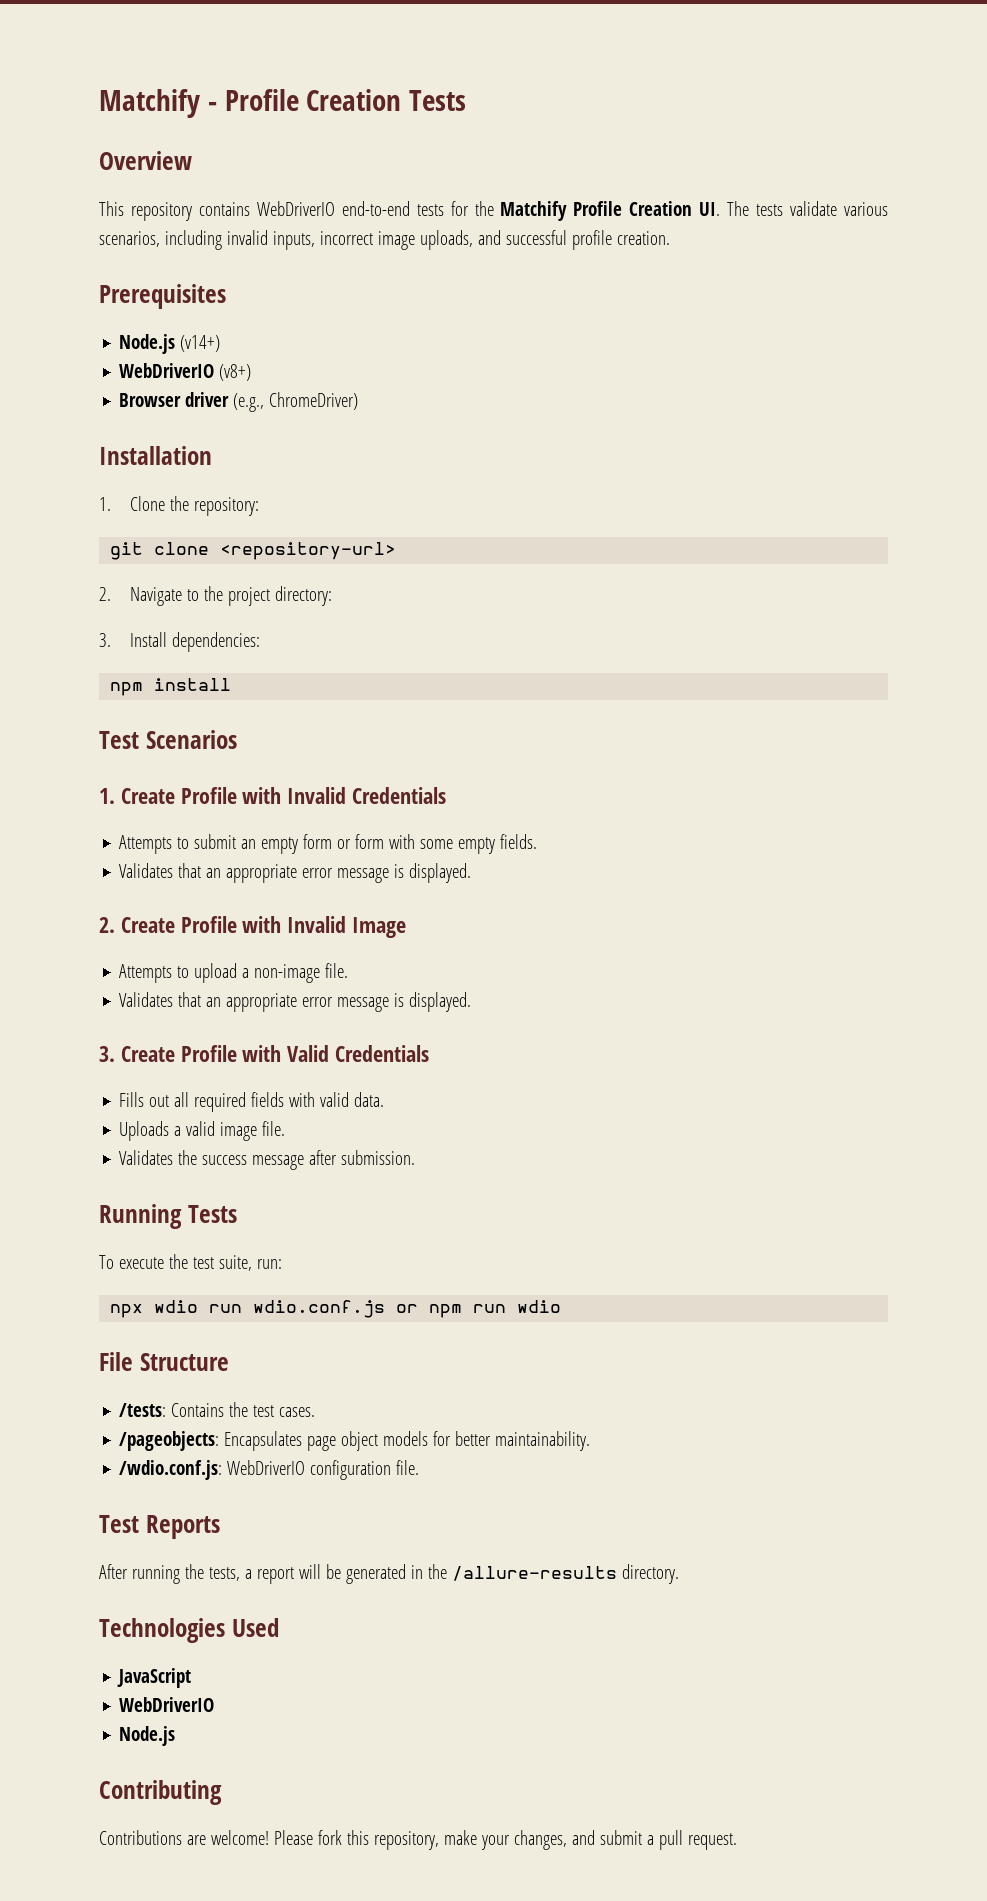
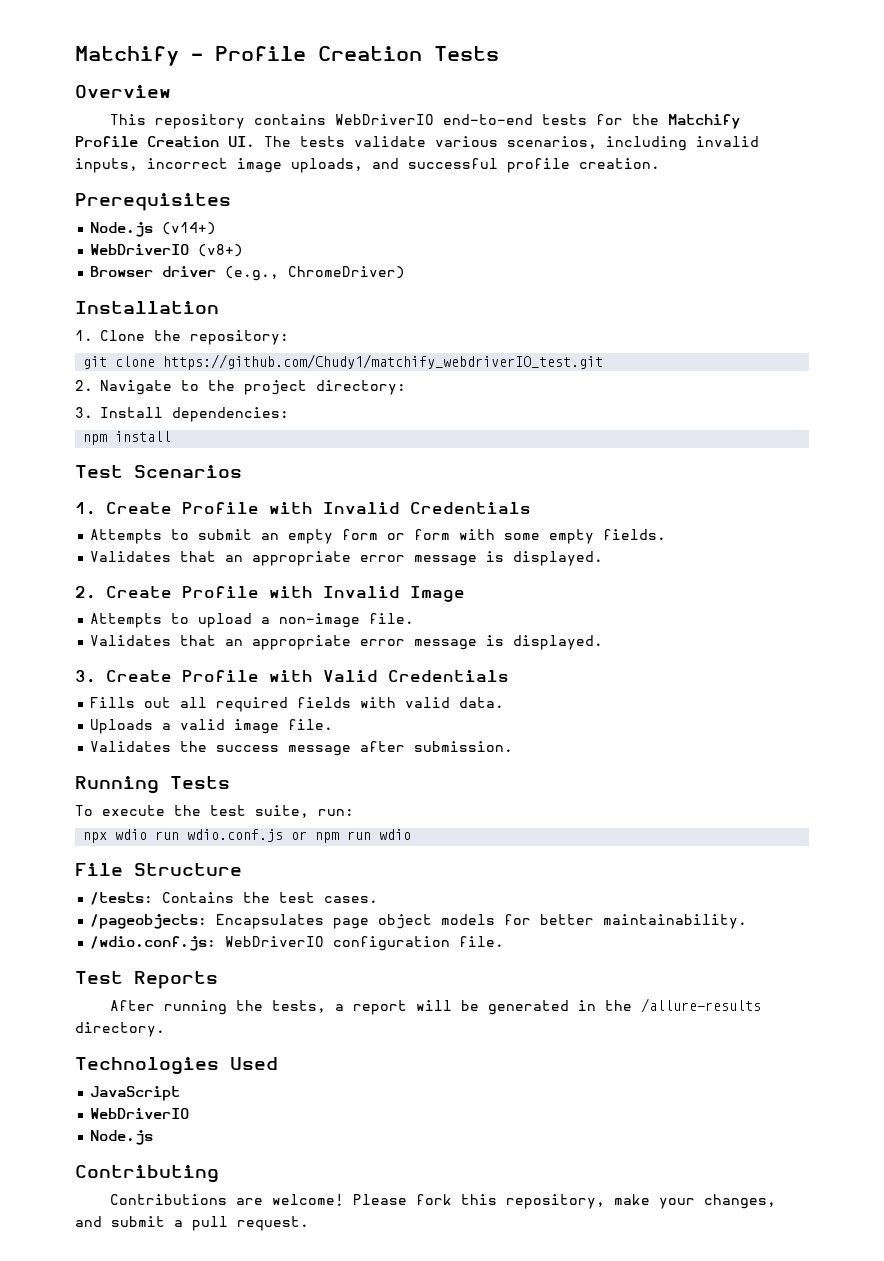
[220,542,397,560] <repository-url> -> [163,354,604,370] https://github.com/Chudy1/matchify_webdriverIO_test.git

